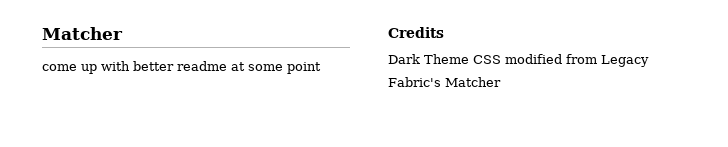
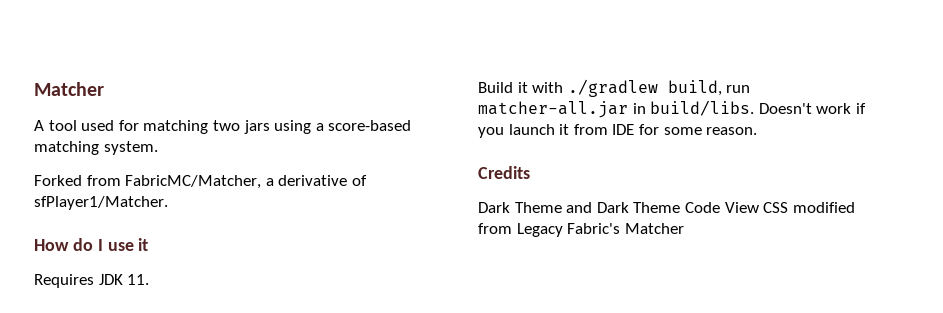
[42,61,321,74] [388,27,444,38] [388,54,469,64] come up with better readme at some point // Credits // Dark Theme -> [34,120,412,134] [34,141,158,155] [34,175,367,189] [34,196,168,210] [34,238,149,251] [34,274,150,288] [478,79,751,97] [478,100,866,118] [478,124,758,138] [478,166,530,179] [478,202,759,213] A tool used for matching two jars using a score-based matching system. // Forked from FabricMC/Matcher, a derivative of sfPlayer1/Matcher. // How do I use it // Requires JDK 11. // Build it with ./gradlew build, run matcher-all.jar in build/libs. Doesn't work if you launch it from IDE for some reason. // Credits // Dark Theme and Dark Theme Code View

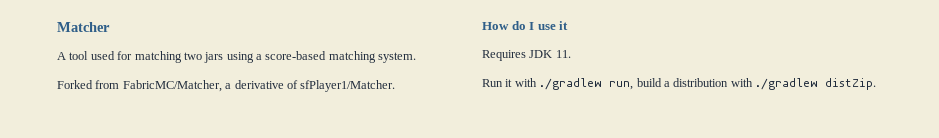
[478,82,513,93] Build -> [482,79,503,87] Run
[667,80,751,96] [478,100,866,118] [478,124,758,138] [478,166,530,179] [478,202,855,213] [478,223,684,237] build, run matcher-all.jar in build/libs. Doesn't work if you launch it from IDE for some reason. // Credits // Dark Theme and Dark Theme Code View CSS modified from Legacy Fabric's Matcher -> [609,78,876,90] run, build a distribution with ./gradlew distZip.

